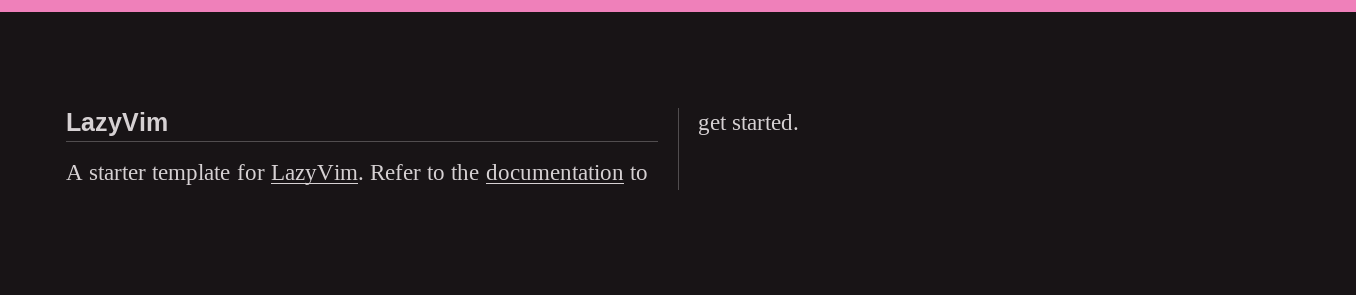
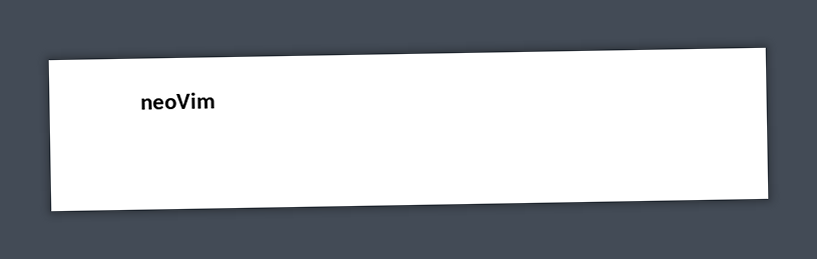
[66,112,168,136] [66,164,648,185] [698,114,800,135] LazyVim // A starter template for LazyVim. Refer to the documentation to get started. -> [140,92,216,110] neoVim

